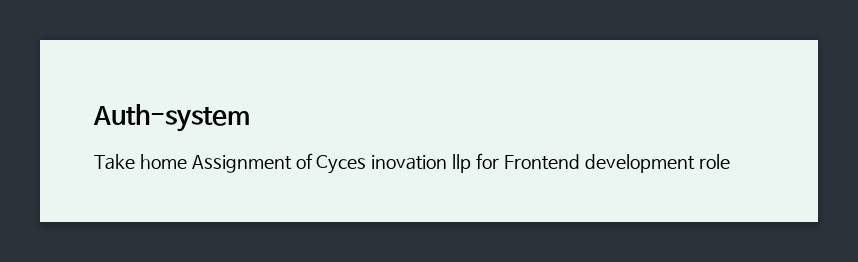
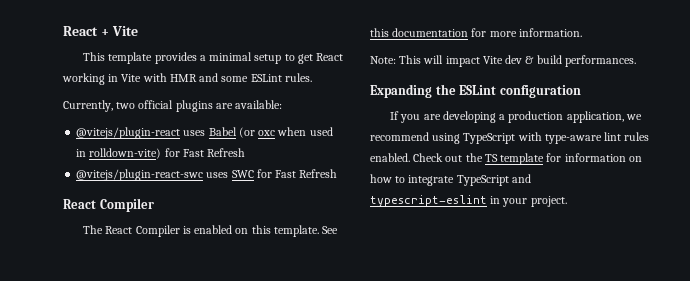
[93,104,250,132] [94,153,730,174] Auth-system // Take home Assignment of Cyces inovation llp for Frontend development role -> [63,26,138,36] [83,52,344,64] [62,73,312,85] [63,100,283,112] [76,127,333,139] [76,148,246,159] [76,169,338,181] [63,198,154,212] [83,225,339,237] [370,28,582,37] [370,55,636,67] [370,84,581,98] [390,111,642,123] [370,132,650,144] [370,153,642,165] [370,174,531,186] [370,195,567,207] React + Vite // This template provides a minimal setup to get React working in Vite with HMR and some ESLint rules. // Currently, two official plugins are available: // @vitejs/plugin-react uses Babel (or oxc when used in rolldown-vite) for Fast Refresh // @vitejs/plugin-react-swc uses SWC for Fast Refresh // React Compiler // The React Compiler is enabled on this template. See this documentation for more information. // Note: This will impact Vite dev & build performances. // Expanding the ESLint configuration // If you are developing a production application, we recommend using TypeScript with type-aware lint rules enabled. Check out the TS template for information on how to integrate TypeScript and typescript-eslint in your project.

